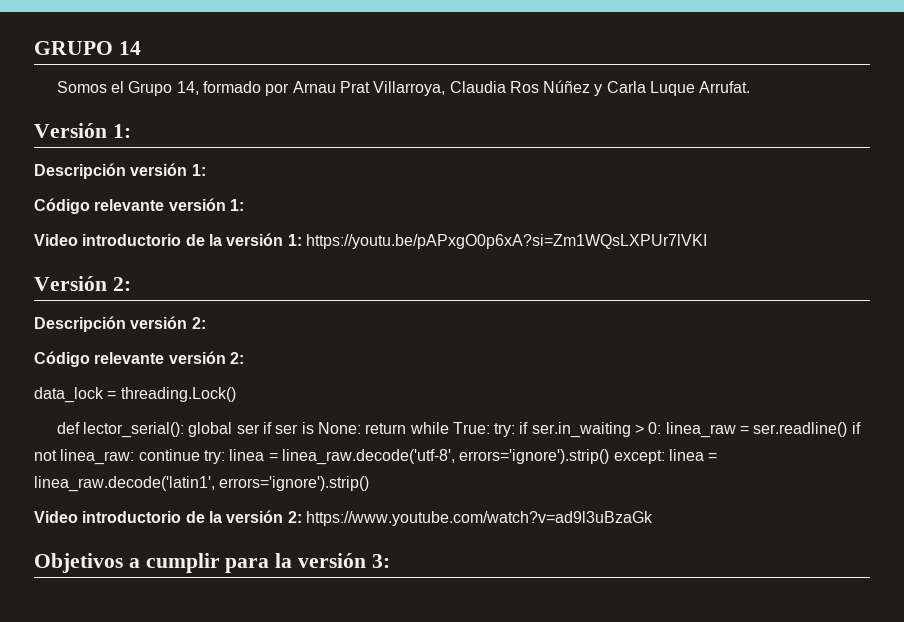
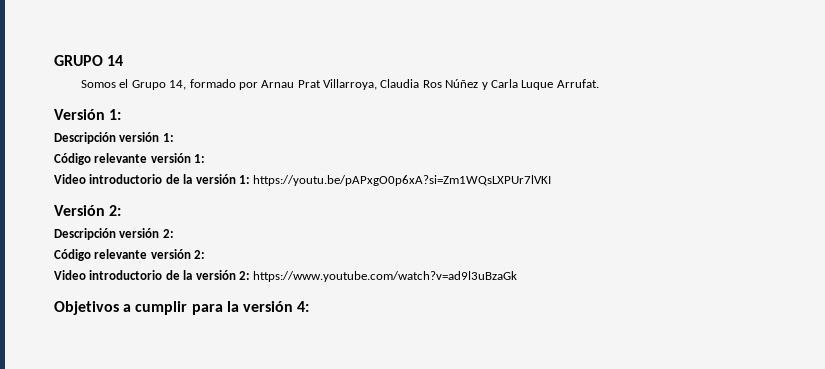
[34,387,236,403] [56,422,861,438] [34,449,718,465] [34,476,370,492] // data_lock = threading.Lock() // def lector_serial(): global ser if ser is None: return while True: try: if ser.in_waiting > 0: linea_raw = ser.readline() if not linea_raw: continue try: linea = linea_raw.decode('utf-8', errors='ignore').strip() except: linea = linea_raw.decode('latin1', errors='ignore').strip() -> (206, 254) none
[371,554,390,568] 3: -> [297,301,310,312] 4:

